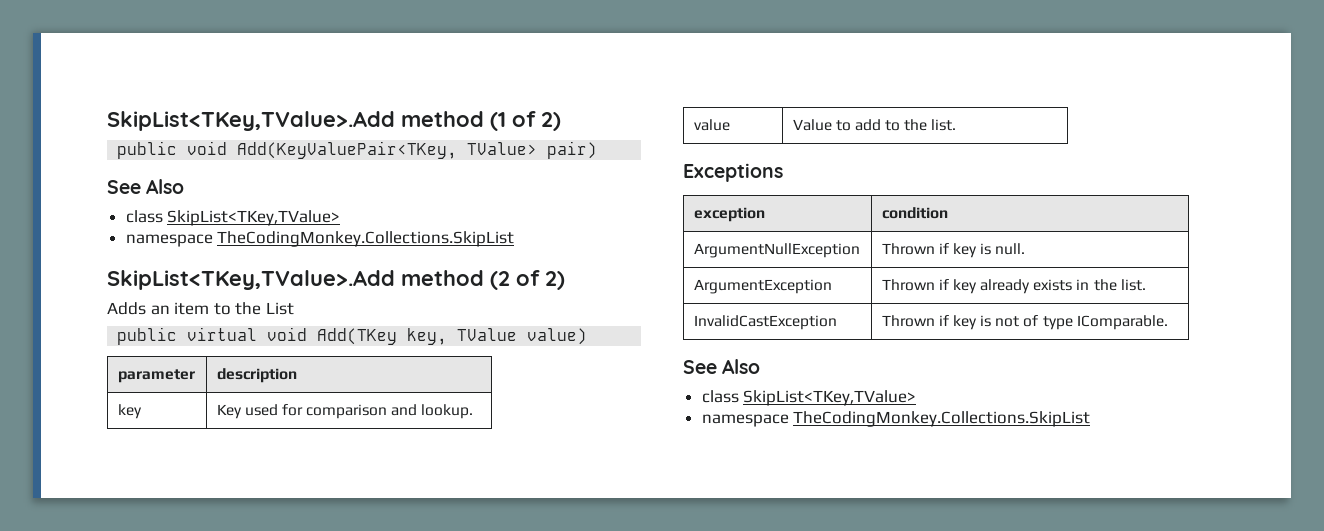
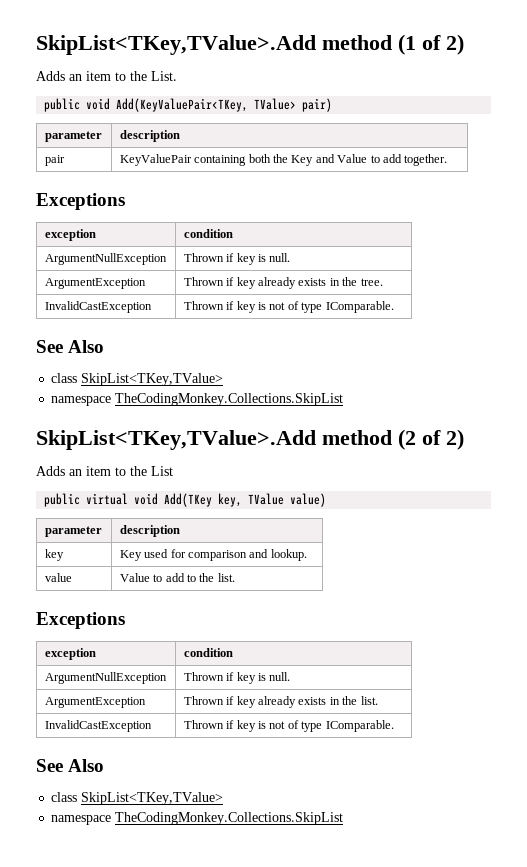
(561, 121) none -> [36,71,177,81] // Adds an item to the List.
(598, 150) none -> [44,131,102,142] [119,130,180,142] [44,155,65,166] [119,154,448,166] [36,193,125,210] [44,229,96,241] [183,229,233,238] [44,253,167,265] [183,253,291,265] [44,278,146,289] [183,277,383,289] [44,301,152,313] [183,301,394,313] // parameter | description // pair | KeyValuePair containing both the Key and Value to add together. // Exceptions // exception | condition // ArgumentNullException | Thrown if key is null. // ArgumentException | Thrown if key already exists in the tree. // InvalidCastException | Thrown if key is not of type IComparable.

